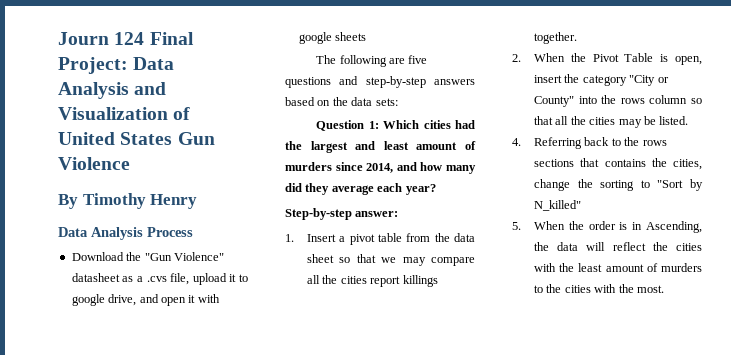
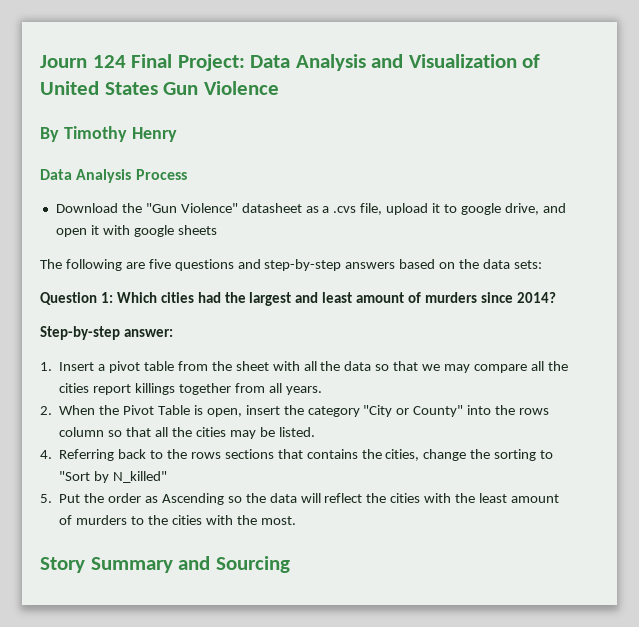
[366,162,476,174] [285,183,436,195] 2014, and how many did they average each year? -> [516,292,556,303] 2014?
[454,233,475,242] [307,254,335,263] data sheet -> [235,361,372,371] sheet with all the data
[534,32,578,44] together. -> [178,383,322,395] together from all years.
[534,221,566,230] When -> [59,494,81,503] Put
[619,221,702,233] is in Ascending, -> [144,493,242,505] as Ascending so
(664, 289) none -> [40,556,290,573] // Story Summary and Sourcing

